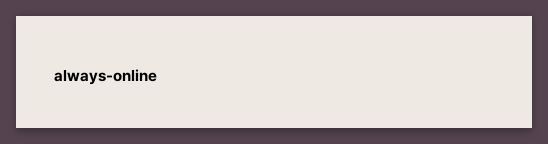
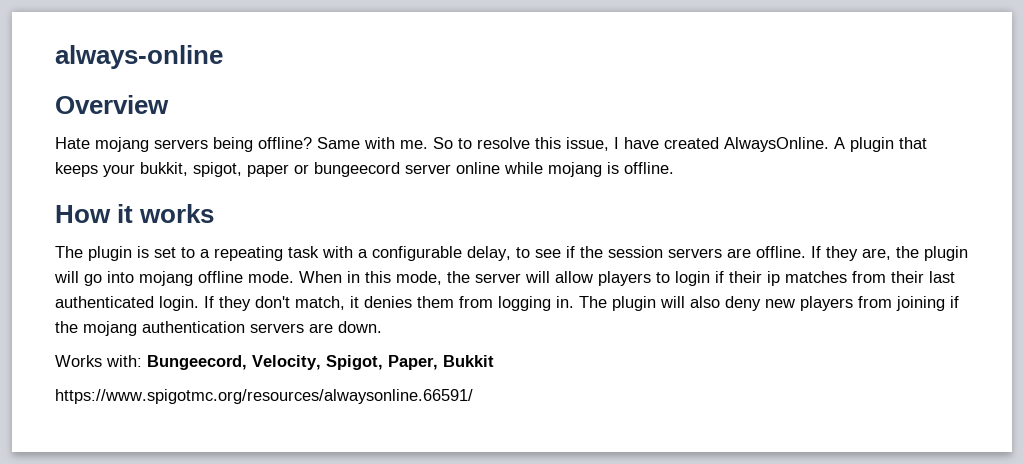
(157, 77) none -> [55,95,169,114] [55,137,927,152] [55,162,674,177] [55,204,215,223] [55,246,968,261] [54,271,955,286] [55,296,959,311] [55,321,382,336] [55,355,494,370] [55,389,473,404] // Overview // Hate mojang servers being offline? Same with me. So to resolve this issue, I have created AlwaysOnline. A plugin that keeps your bukkit, spigot, paper or bungeecord server online while mojang is offline. // How it works // The plugin is set to a repeating task with a configurable delay, to see if the session servers are offline. If they are, the plugin will go into mojang offline mode. When in this mode, the server will allow players to login if their ip matches from their last authenticated login. If they don't match, it denies them from logging in. The plugin will also deny new players from joining if the mojang authentication servers are down. // Works with: Bungeecord, Velocity, Spigot, Paper, Bukkit // https://www.spigotmc.org/resources/alwaysonline.66591/

